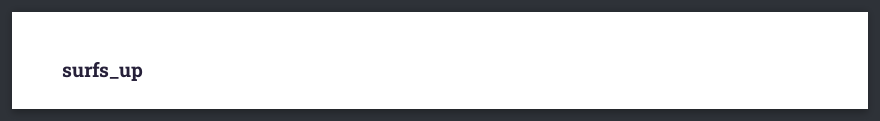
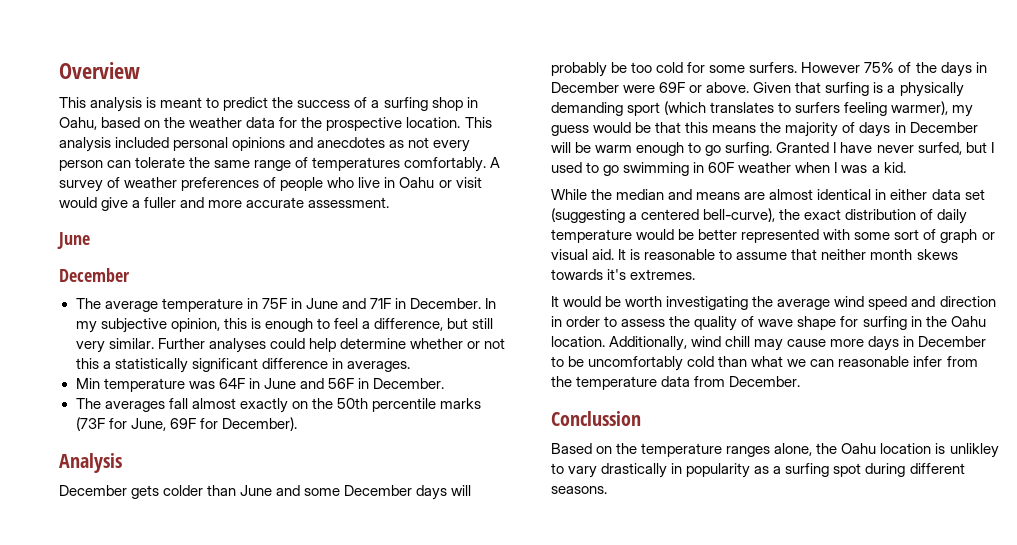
[62,61,143,81] surfs_up -> [59,62,140,79] [59,97,478,112] [59,117,492,131] [59,137,471,152] [59,157,501,172] [59,177,482,192] [59,197,390,211] [57,232,90,249] [59,268,130,282] [75,298,497,312] [75,318,494,333] [75,338,505,353] [75,358,410,373] [75,378,444,392] [75,398,481,413] [75,417,297,431] [59,453,122,473] [59,485,472,500] [551,62,987,77] [551,82,964,97] [551,101,974,117] [551,122,978,137] [551,142,994,156] [551,162,906,176] [551,189,985,200] [551,208,968,224] [551,229,995,243] [551,249,958,260] [551,269,696,280] [551,296,996,310] [551,316,986,331] [551,336,987,351] [551,356,978,371] [551,376,801,390] [551,411,641,426] [551,443,999,458] [551,463,965,478] [551,486,607,494] Overview // This analysis is meant to predict the success of a surfing shop in Oahu, based on the weather data for the prospective location. This analysis included personal opinions and anecdotes as not every person can tolerate the same range of temperatures comfortably. A survey of weather preferences of people who live in Oahu or visit would give a fuller and more accurate assessment. // June // December // The average temperature in 75F in June and 71F in December. In my subjective opinion, this is enough to feel a difference, but still very similar. Further analyses could help determine whether or not this a statistically significant difference in averages. // Min temperature was 64F in June and 56F in December. // The averages fall almost exactly on the 50th percentile marks (73F for June, 69F for December). // Analysis // December gets colder than June and some December days will probably be too cold for some surfers. However 75% of the days in December were 69F or above. Given that surfing is a physically demanding sport (which translates to surfers feeling warmer), my guess would be that this means the majority of days in December will be warm enough to go surfing. Granted I have never surfed, but I used to go swimming in 60F weather when I was a kid. // While the median and means are almost identical in either data set (suggesting a centered bell-curve), the exact distribution of daily temperature would be better represented with some sort of graph or visual aid. It is reasonable to assume that neither month skews towards it's extremes. // It would be worth investigating the average wind speed and direction in order to assess the quality of wave shape for surfing in the Oahu location. Additionally, wind chill may cause more days in December to be uncomfortably cold than what we can reasonable infer from the temperature data from December. // Conclussion // Based on the temperature ranges alone, the Oahu location is unlikley to vary drastically in popularity as a surfing spot during different seasons.

